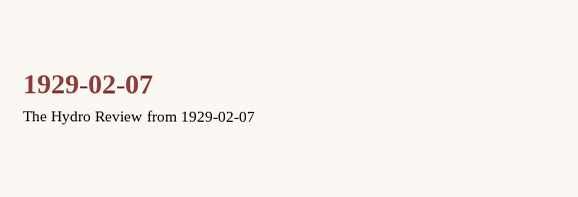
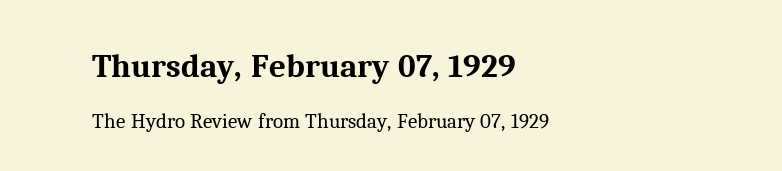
[23,75,154,94] 1929-02-07 -> [92,54,517,84] Thursday, February 07, 1929
[179,111,255,122] 1929-02-07 -> [305,113,549,132] Thursday, February 07, 1929

